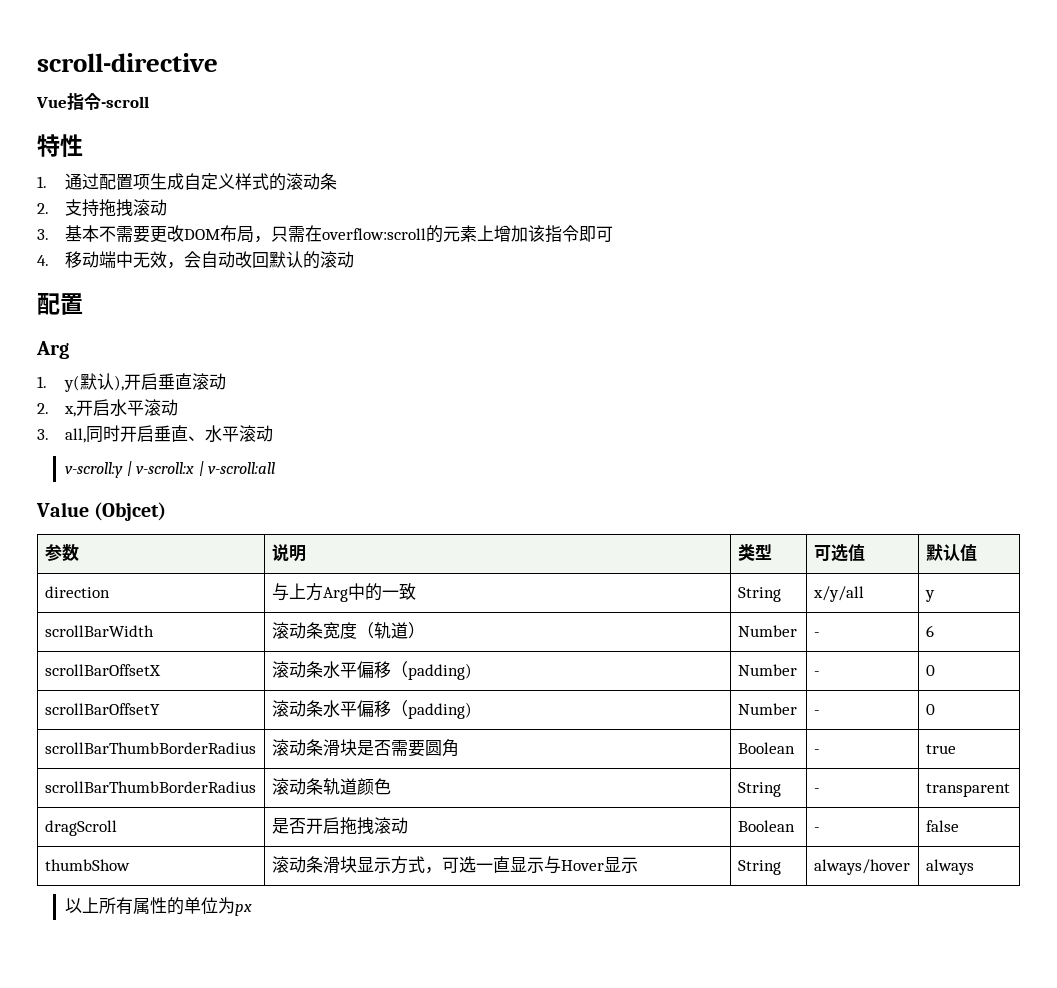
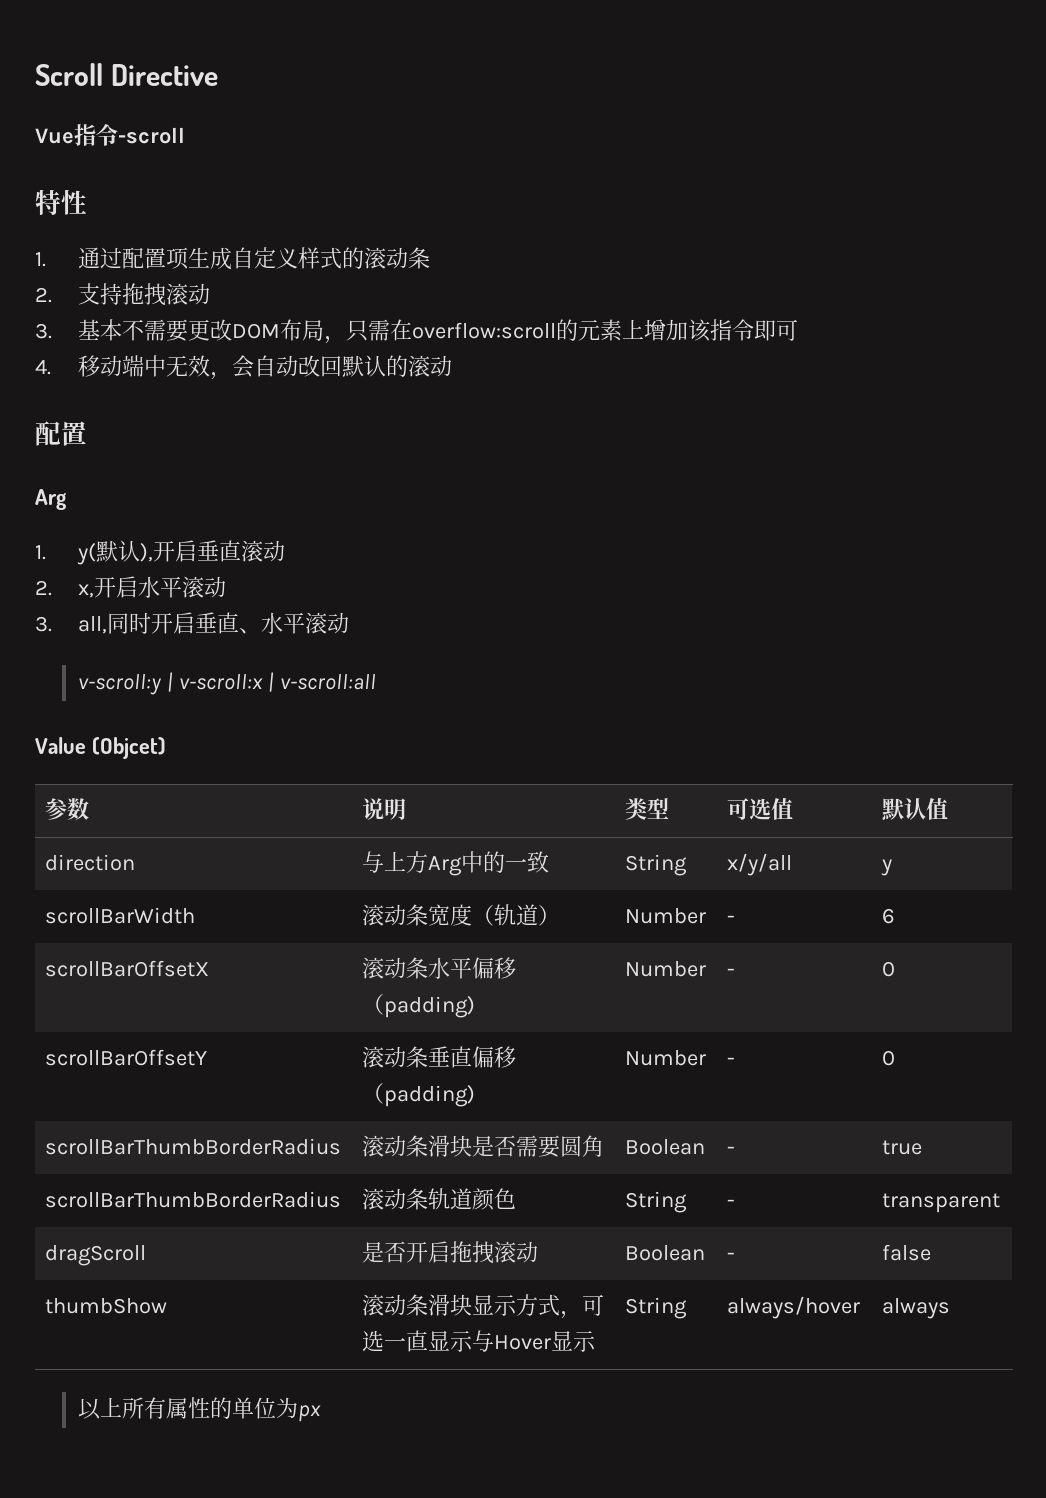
[37,53,218,72] scroll-directive -> [35,63,218,86] Scroll Directive
[322,700,357,717] 水平 -> [428,1046,473,1068] 垂直

